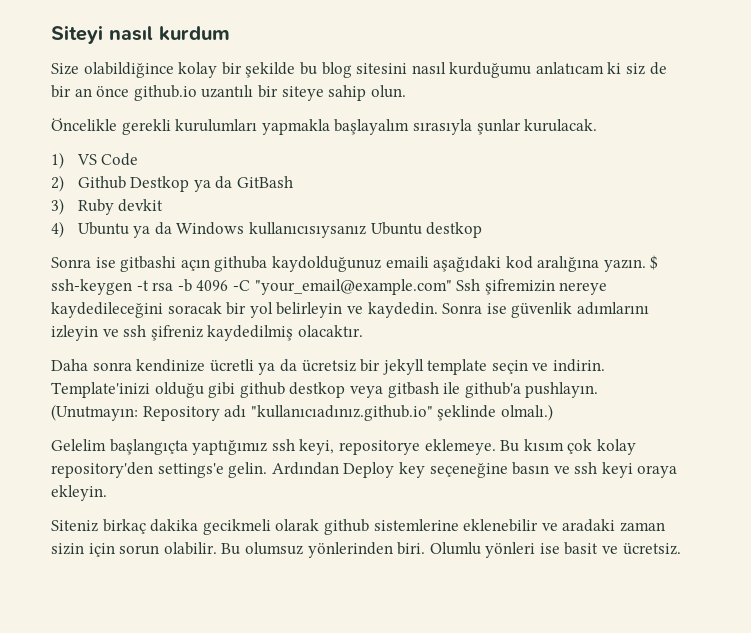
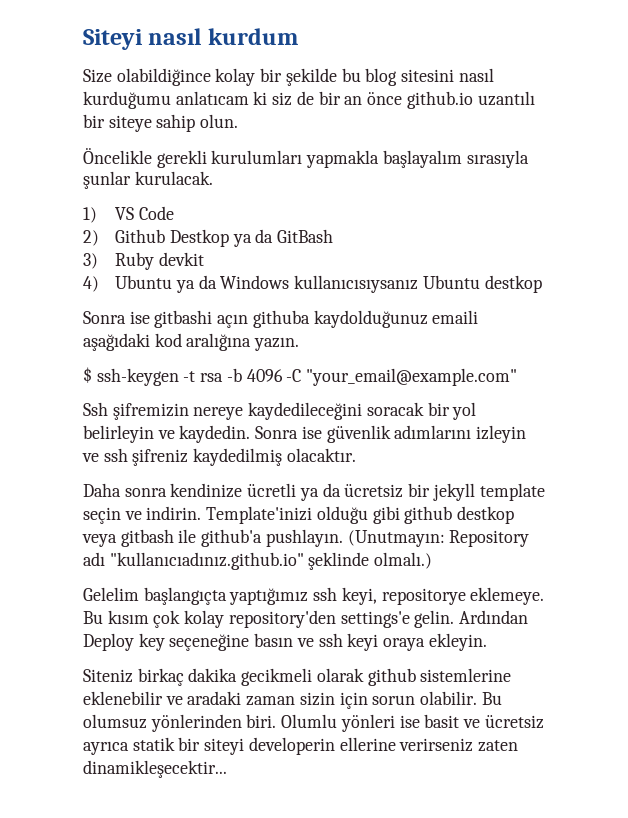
(646, 265) none -> (300, 344) //
(452, 287) none -> (518, 377) //
[622,543,681,555] ücretsiz. -> [484,715,544,729] [83,737,519,755] [83,760,227,778] ücretsiz ayrıca statik bir siteyi developerin ellerine verirseniz zaten dinamikleşecektir...

